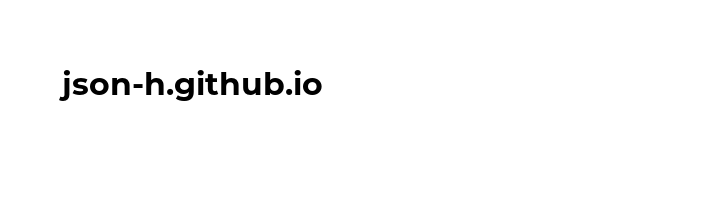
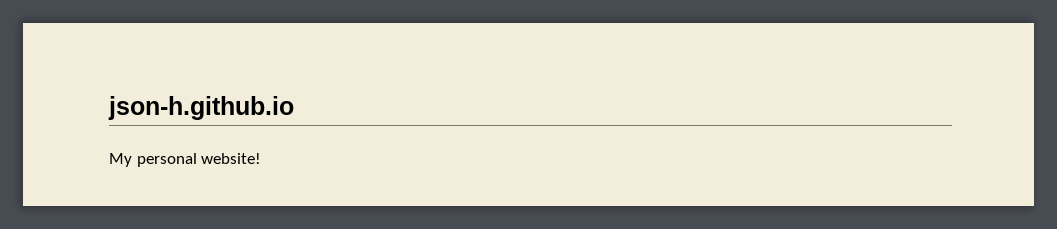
(323, 85) none -> [109,153,262,167] // My personal website!

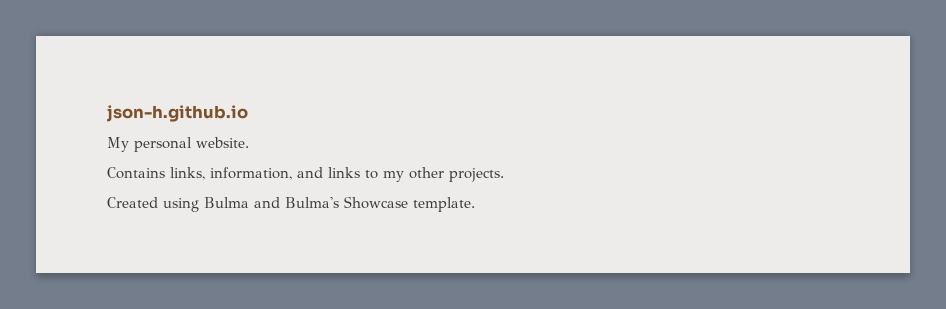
[201,153,262,164] website! -> [196,137,249,148] [107,167,504,182] [107,196,475,212] website. // Contains links, information, and links to my other projects. // Created using Bulma and Bulma's Showcase template.

